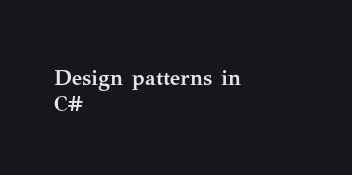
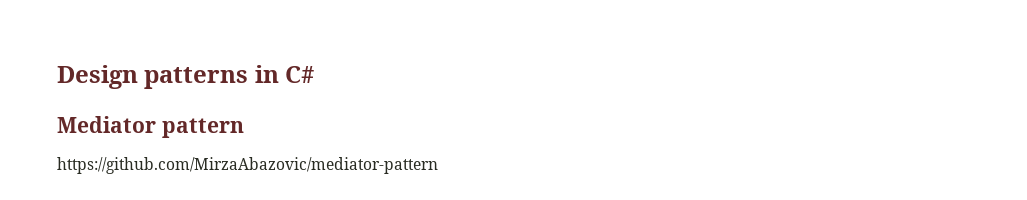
(83, 103) none -> [57,116,244,138] [57,157,438,174] // Mediator pattern // https://github.com/MirzaAbazovic/mediator-pattern

